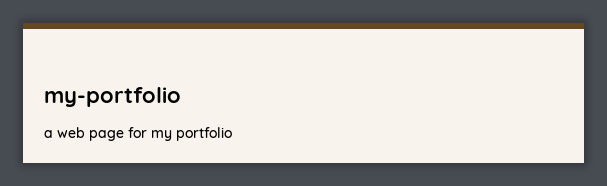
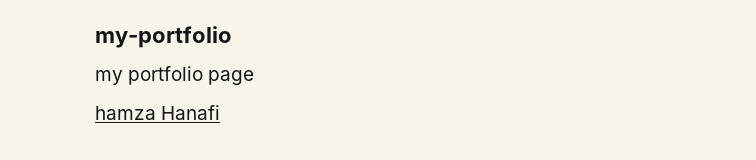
[44,127,232,141] a web page for my portfolio -> [95,66,255,85] [95,105,221,120] my portfolio page // hamza Hanafi

